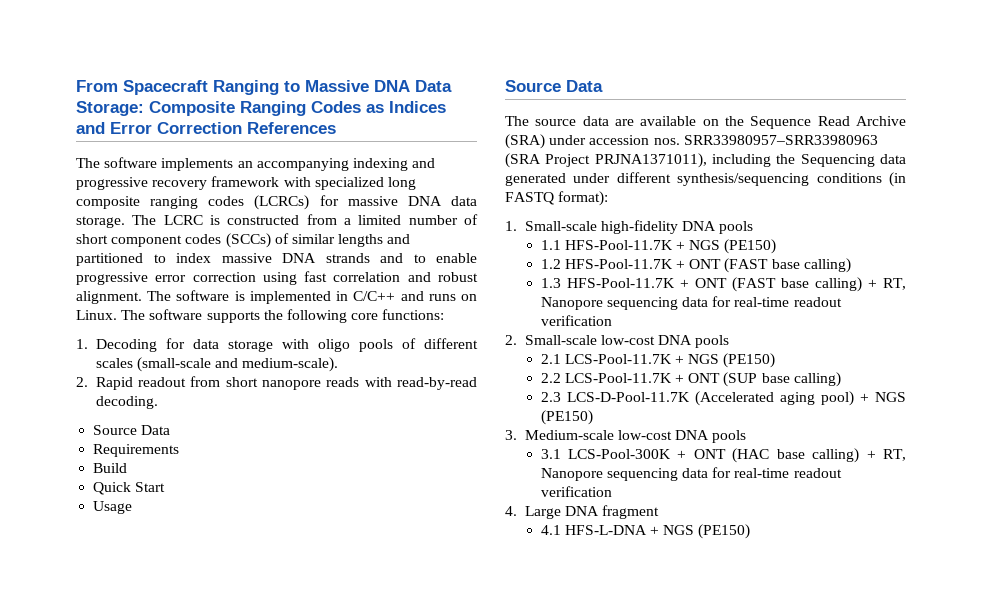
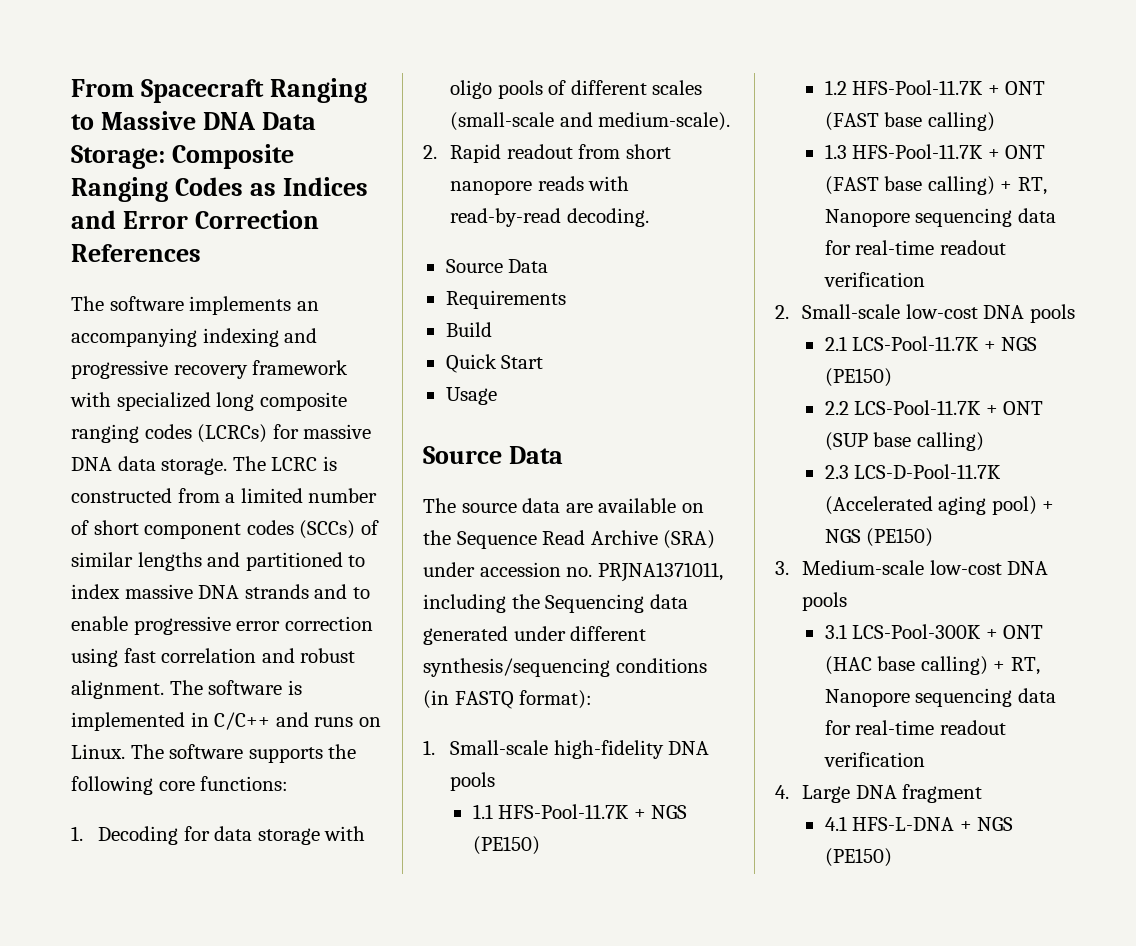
[653,135,878,145] [505,153,707,168] nos. SRR33980957–SRR33980963 (SRA Project PRJNA1371011), -> [566,562,723,582] no. PRJNA1371011,

